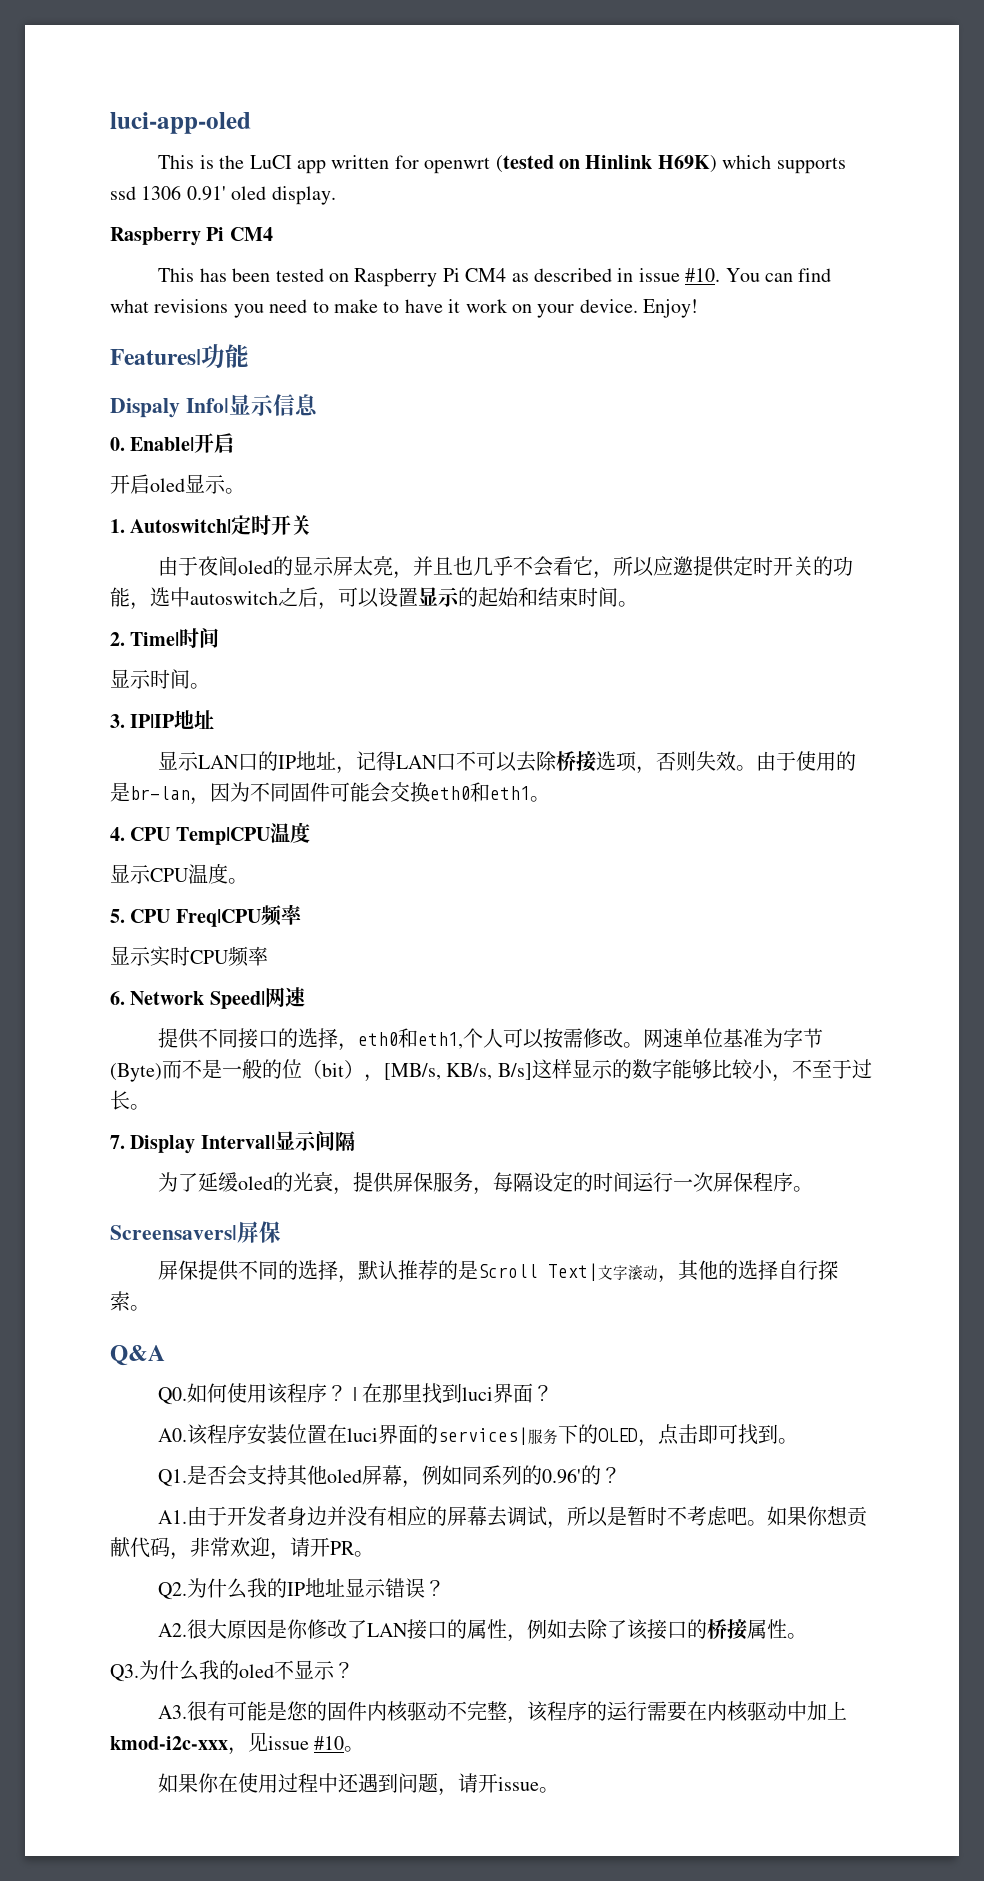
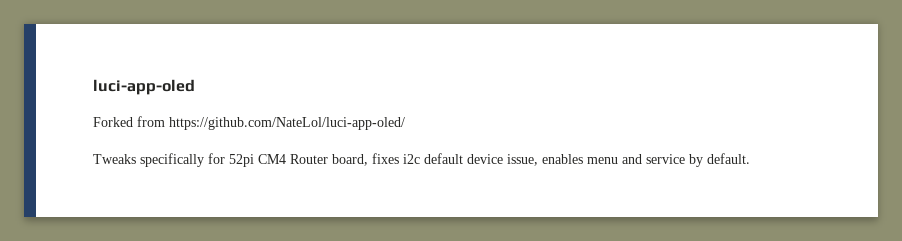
[158,155,846,174] [110,185,336,205] [110,227,273,246] [158,268,832,287] [110,299,699,318] [110,344,249,368] [110,394,318,418] [110,433,235,453] [110,474,245,494] [110,515,312,535] [158,556,854,579] [110,587,638,610] [110,628,220,648] [110,669,210,689] [110,710,215,729] [158,751,857,774] [110,782,550,805] [110,822,310,845] [110,863,248,884] [110,904,302,927] [110,946,268,967] [110,987,306,1009] [158,1028,824,1051] [110,1059,872,1082] [110,1090,150,1110] [110,1131,355,1154] [158,1172,814,1195] [110,1221,281,1243] [158,1260,839,1283] [110,1291,150,1311] [110,1345,165,1366] [158,1383,554,1405] [158,1424,799,1447] [158,1465,622,1488] [158,1506,870,1529] [110,1537,374,1560] [158,1578,446,1600] [158,1619,808,1642] [110,1660,354,1682] [158,1701,848,1724] [110,1732,365,1755] [158,1773,560,1796] This is the LuCI app written for openwrt (tested on Hinlink H69K) which supports ssd 1306 0.91' oled display. // Raspberry Pi CM4 // This has been tested on Raspberry Pi CM4 as described in issue #10. You can find what revisions you need to make to have it work on your device. Enjoy! // Features|功能 // Dispaly Info|显示信息 // 0. Enable|开启 // 开启oled显示。 // 1. Autoswitch|定时开关 // 由于夜间oled的显示屏太亮，并且也几乎不会看它，所以应邀提供定时开关的功能，选中autoswitch之后，可以设置显示的起始和结束时间。 // 2. Time|时间 // 显示时间。 // 3. IP|IP地址 // 显示LAN口的IP地址，记得LAN口不可以去除桥接选项，否则失效。由于使用的是br-lan，因为不同固件可能会交换eth0和eth1。 // 4. CPU Temp|CPU温度 // 显示CPU温度。 // 5. CPU Freq|CPU频率 // 显示实时CPU频率 // 6. Network Speed|网速 // 提供不同接口的选择，eth0和eth1,个人可以按需修改。网速单位基准为字节(Byte)而不是一般的位（bit），[MB/s, KB/s, B/s]这样显示的数字能够比较小，不至于过长。 // 7. Display Interval|显示间隔 // 为了延缓oled的光衰，提供屏保服务，每隔设定的时间运行一次屏保程序。 // Screensavers|屏保 // 屏保提供不同的选择，默认推荐的是Scroll Text|文字滚动，其他的选择自行探索。 // Q&A // Q0.如何使用该程序？ | 在那里找到luci界面？ // A0.该程序安装位置在luci界面的services|服务下的OLED，点击即可找到。 // Q1.是否会支持其他oled屏幕，例如同系列的0.96'的？ // A1.由于开发者身边并没有相应的屏幕去调试，所以是暂时不考虑吧。如果你想贡献代码，非常欢迎，请开PR。 // Q2.为什么我的IP地址显示错误？ // A2.很大原因是你修改了LAN接口的属性，例如去除了该接口的桥接属性。 // Q3.为什么我的oled不显示？ // A3.很有可能是您的固件内核驱动不完整，该程序的运行需要在内核驱动中加上kmod-i2c-xxx，见issue #10。 // 如果你在使用过程中还遇到问题，请开issue。 -> [93,116,405,130] [93,153,750,167] Forked from https://github.com/NateLol/luci-app-oled/ // Tweaks specifically for 52pi CM4 Router board, fixes i2c default device issue, enables menu and service by default.

